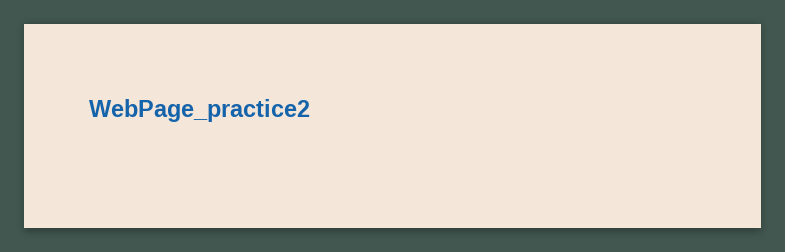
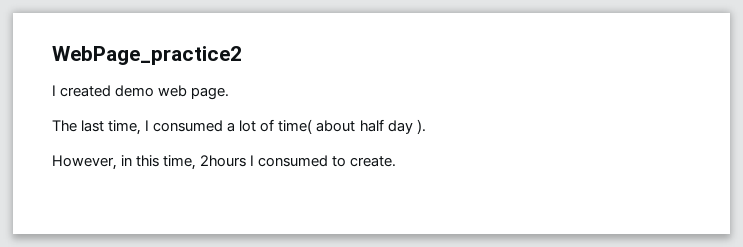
(310, 110) none -> [52,85,230,100] [52,119,426,135] [52,155,397,170] // I created demo web page. // The last time, I consumed a lot of time( about half day ). // However, in this time, 2hours I consumed to create.

